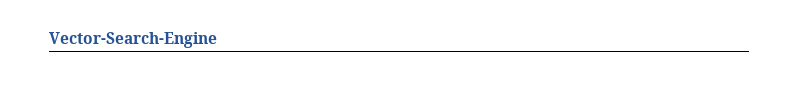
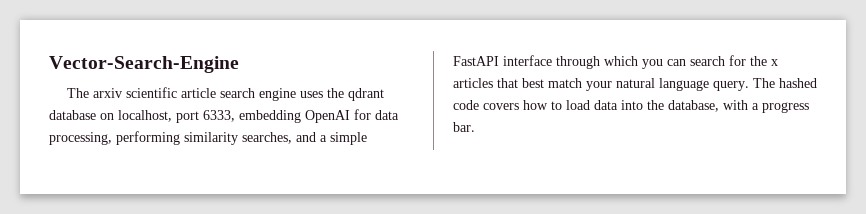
(217, 40) none -> [67,87,385,101] [49,109,399,123] [49,131,367,145] [453,55,778,69] [453,78,817,91] [453,100,809,113] [453,122,475,132] // The arxiv scientific article search engine uses the qdrant database on localhost, port 6333, embedding OpenAI for data processing, performing similarity searches, and a simple FastAPI interface through which you can search for the x articles that best match your natural language query. The hashed code covers how to load data into the database, with a progress bar.

